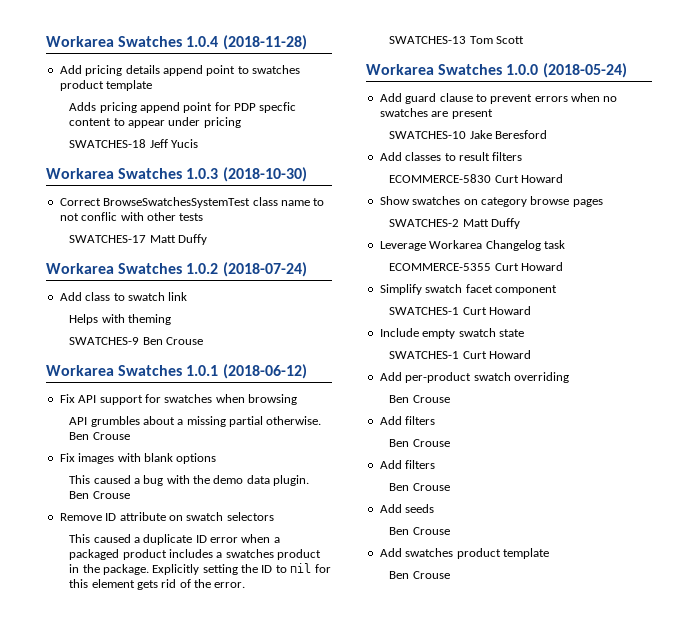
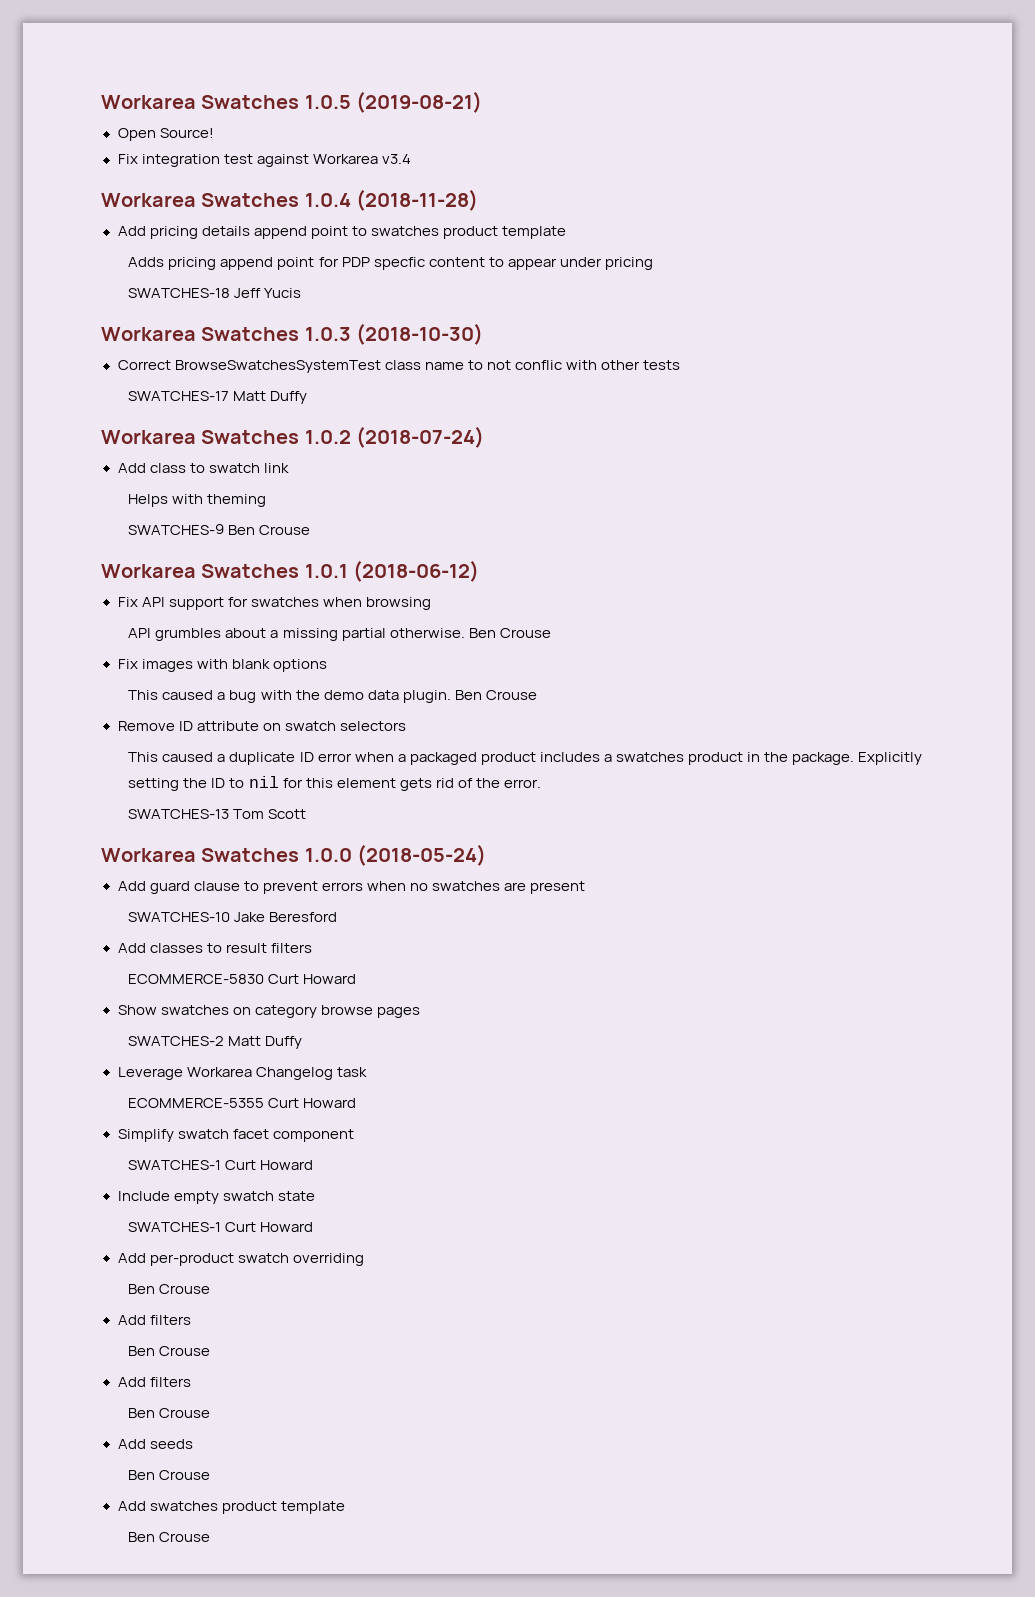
[46,36,183,47] Workarea Swatches -> [101,91,483,113] [117,128,214,141] [117,154,411,167] [101,193,300,207] Workarea Swatches 1.0.5 (2019-08-21) // Open Source! // Fix integration test against Workarea v3.4 // Workarea Swatches

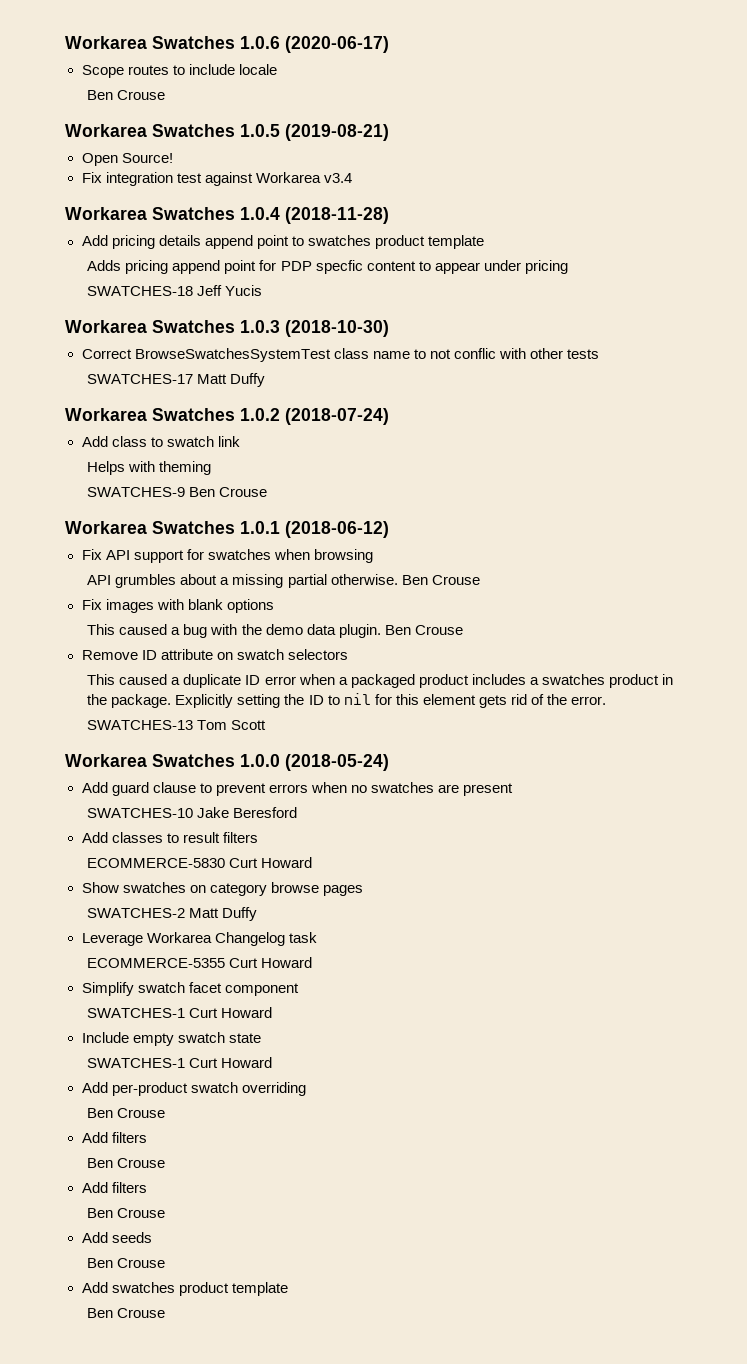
[101,95,300,109] Workarea Swatches -> [65,36,389,53] [81,64,277,78] [87,90,166,100] [65,124,235,137] Workarea Swatches 1.0.6 (2020-06-17) // Scope routes to include locale // Ben Crouse // Workarea Swatches

